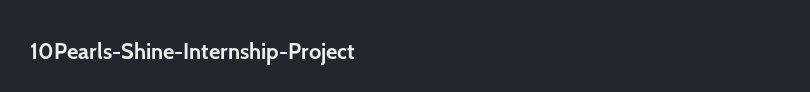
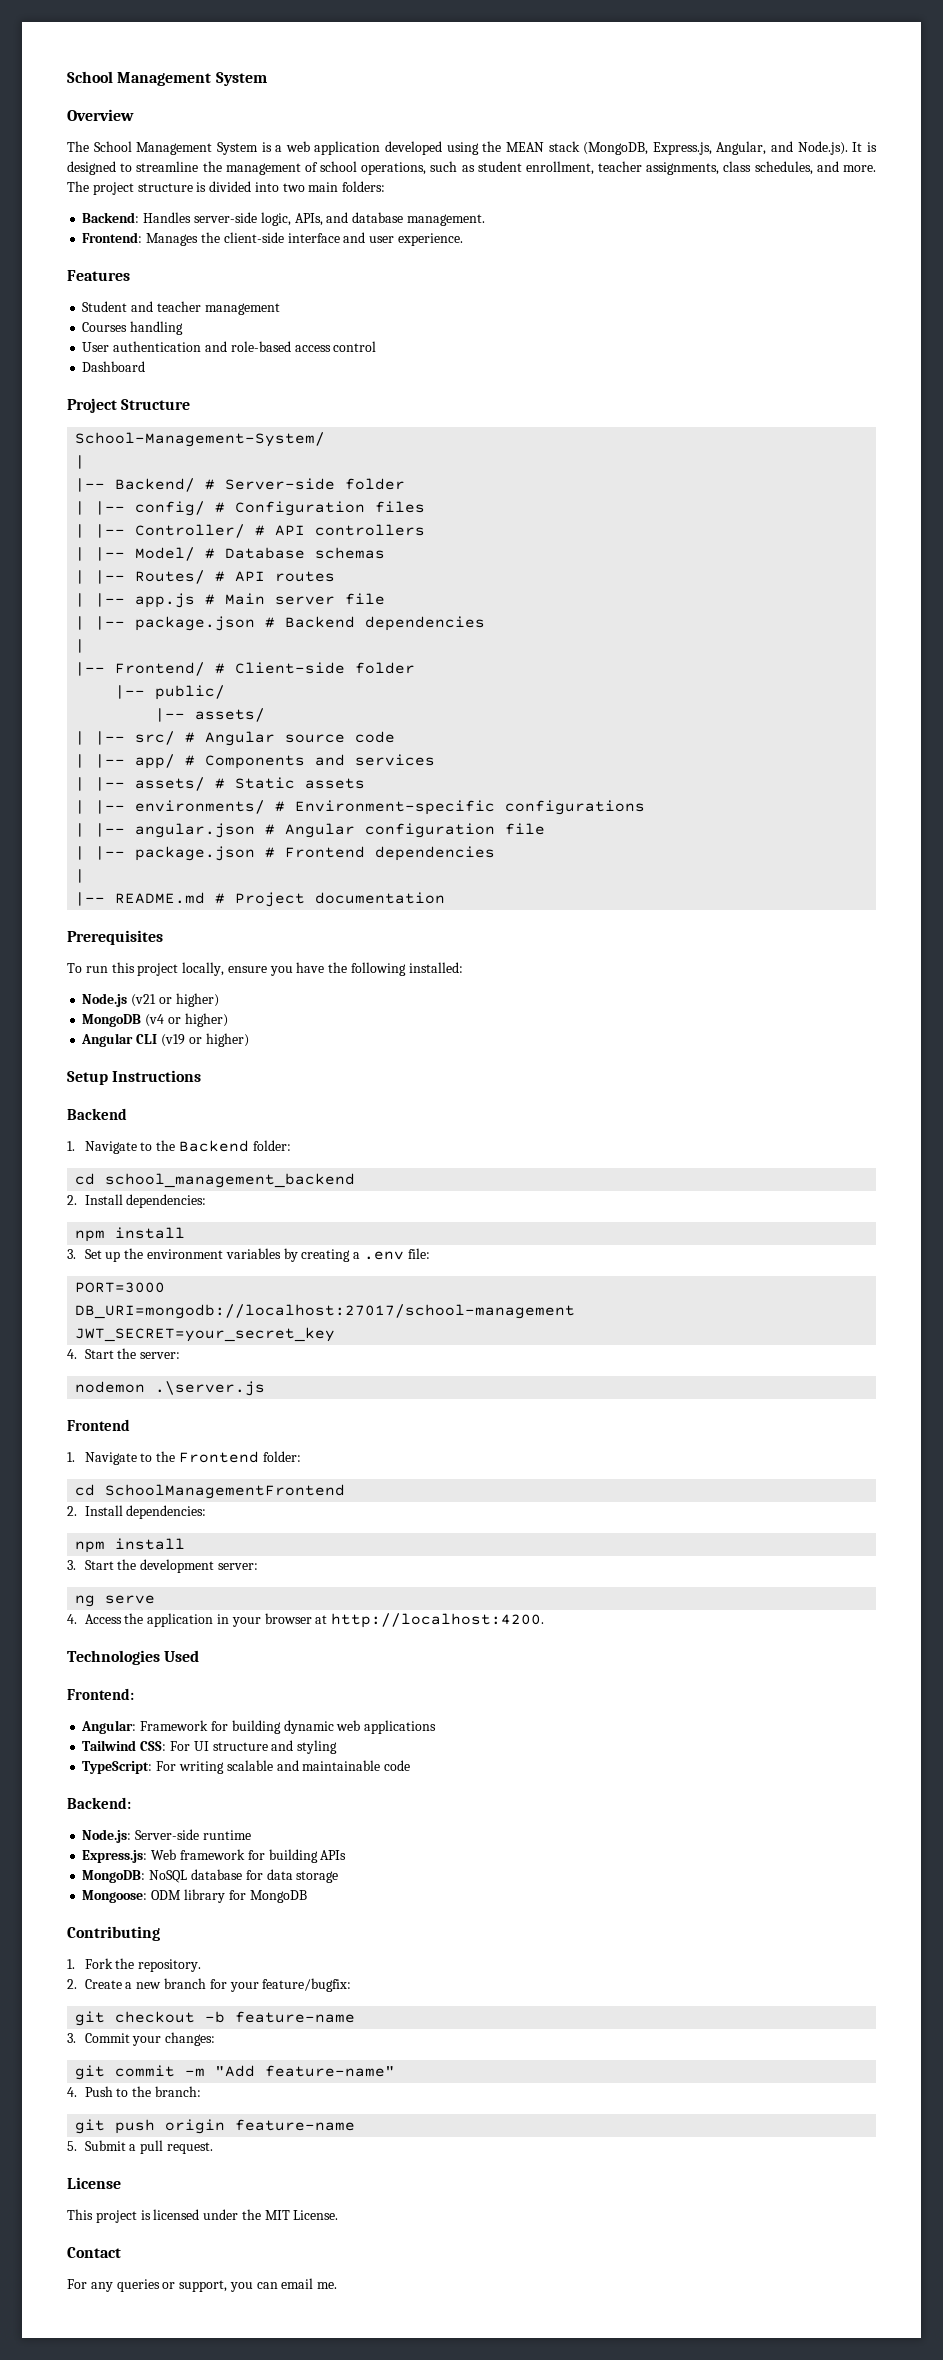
[30,42,355,65] 10Pearls-Shine-Internship-Project -> [67,71,267,86] [67,109,134,121] [67,141,878,155] [67,161,876,175] [67,181,386,195] [82,212,485,226] [82,232,463,246] [67,270,130,281] [82,301,280,315] [82,321,184,335] [82,341,377,352] [82,361,146,372] [67,398,191,413] [75,432,326,447] [75,455,86,469] [75,478,406,492] [75,501,426,516] [75,524,426,538] [75,547,386,561] [75,570,336,584] [75,593,386,608] [75,616,486,631] [75,639,86,653] [75,662,416,676] [115,685,226,700] [155,708,266,722] [75,731,396,746] [75,754,436,769] [75,777,366,791] [75,800,646,815] [75,823,546,838] [75,846,496,861] [75,869,86,883] [75,892,446,907] [67,930,163,945] [67,962,463,976] [82,993,219,1007] [82,1013,228,1027] [81,1033,249,1047] [67,1070,202,1085] [67,1108,127,1120] [67,1140,291,1154] [75,1173,356,1188] [67,1194,207,1208] [75,1227,186,1242] [67,1248,430,1262] [75,1282,166,1293] [75,1304,576,1319] [75,1327,336,1342] [67,1348,181,1359] [75,1381,266,1396] [67,1419,130,1431] [67,1451,301,1465] [75,1484,346,1499] [67,1505,207,1519] [75,1538,186,1553] [67,1559,258,1573] [75,1595,156,1607] [67,1613,545,1628] [67,1650,200,1665] [67,1688,134,1700] [81,1720,437,1734] [82,1740,338,1754] [82,1760,411,1774] [67,1797,131,1809] [82,1829,251,1843] [82,1849,347,1863] [82,1869,339,1883] [82,1889,307,1903] [67,1926,160,1941] [67,1958,202,1972] [67,1978,352,1992] [75,2011,356,2026] [67,2032,216,2046] [75,2065,396,2080] [67,2086,201,2097] [75,2119,356,2134] [67,2140,213,2154] [67,2177,121,2189] [67,2209,339,2223] [67,2247,121,2258] [67,2278,338,2292] School Management System // Overview // The School Management System is a web application developed using the MEAN stack (MongoDB, Express.js, Angular, and Node.js). It is designed to streamline the management of school operations, such as student enrollment, teacher assignments, class schedules, and more. The project structure is divided into two main folders: // Backend: Handles server-side logic, APIs, and database management. // Frontend: Manages the client-side interface and user experience. // Features // Student and teacher management // Courses handling // User authentication and role-based access control // Dashboard // Project Structure // School-Management-System/ // | // |-- Backend/ # Server-side folder // | |-- config/ # Configuration files // | |-- Controller/ # API controllers // | |-- Model/ # Database schemas // | |-- Routes/ # API routes // | |-- app.js # Main server file // | |-- package.json # Backend dependencies // | // |-- Frontend/ # Client-side folder // |-- public/ // |-- assets/ // | |-- src/ # Angular source code // | |-- app/ # Components and services // | |-- assets/ # Static assets // | |-- environments/ # Environment-specific configurations // | |-- angular.json # Angular configuration file // | |-- package.json # Frontend dependencies // | // |-- README.md # Project documentation // Prerequisites // To run this project locally, ensure you have the following installed: // Node.js (v21 or higher) // MongoDB (v4 or higher) // Angular CLI (v19 or higher) // Setup Instructions // Backend // 1. Navigate to the Backend folder: // cd school_management_backend // 2. Install dependencies: // npm install // 3. Set up the environment variables by creating a .env file: // PORT=3000 // DB_URI=mongodb://localhost:27017/school-management // JWT_SECRET=your_secret_key // 4. Start the server: // nodemon .\server.js // Frontend // 1. Navigate to the Frontend folder: // cd SchoolManagementFrontend // 2. Install dependencies: // npm install // 3. Start the development server: // ng serve // 4. Access the application in your browser at http://localhost:4200. // Technologies Used // Frontend: // Angular: Framework for building dynamic web applications // Tailwind CSS: For UI structure and styling // TypeScript: For writing scalable and maintainable code // Backend: // Node.js: Server-side runtime // Express.js: Web framework for building APIs // MongoDB: NoSQL database for data storage // Mongoose: ODM library for MongoDB // Contributing // 1. Fork the repository. // 2. Create a new branch for your feature/bugfix: // git checkout -b feature-name // 3. Commit your changes: // git commit -m "Add feature-name" // 4. Push to the branch: // git push origin feature-name // 5. Submit a pull request. // License // This project is licensed under the MIT License. // Contact // For any queries or support, you can email me.

